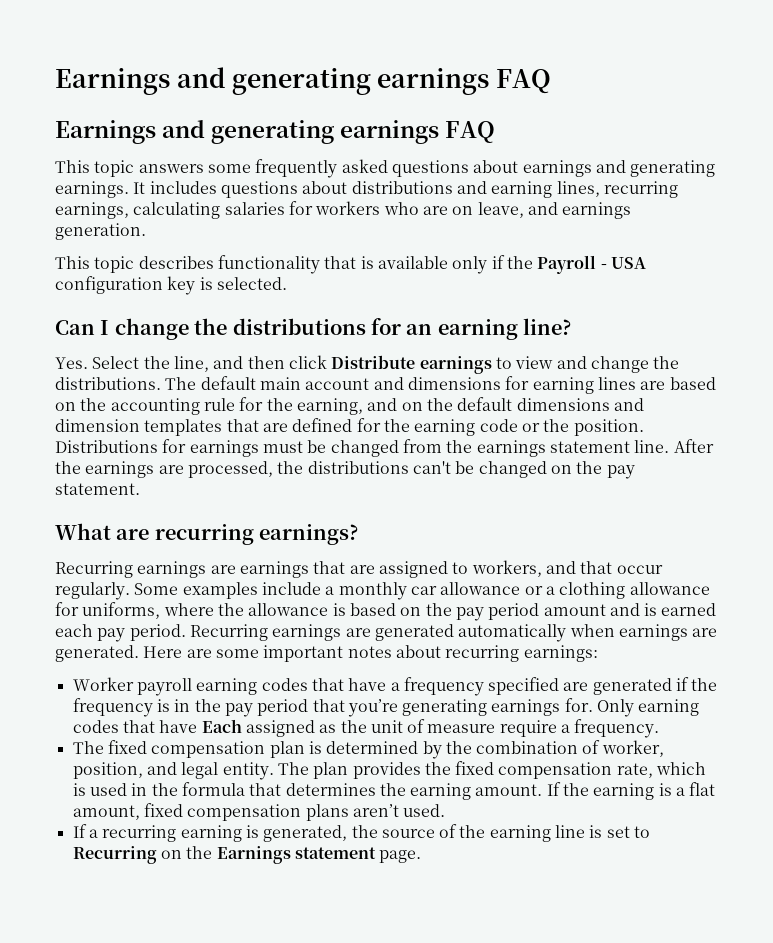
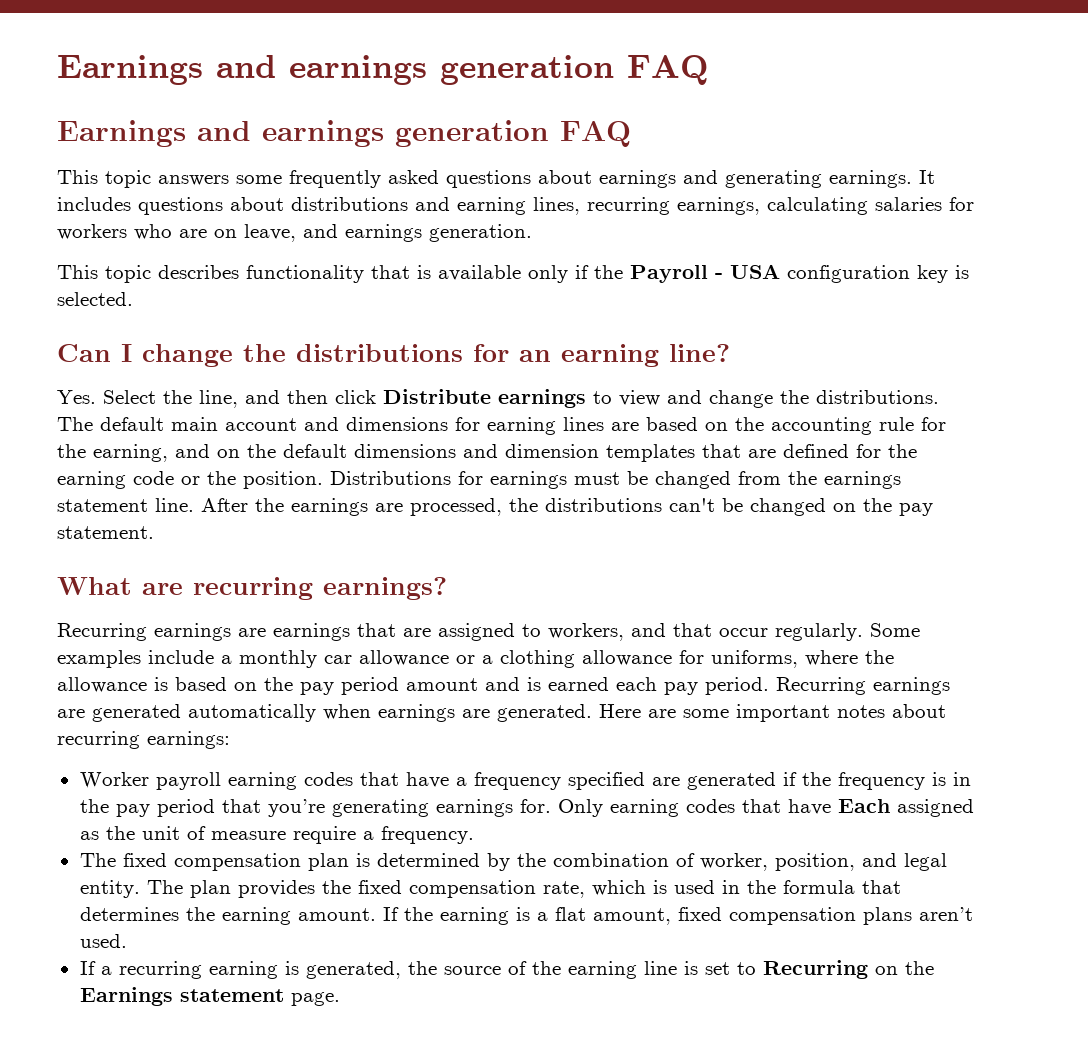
[55,67,490,95] Earnings and generating earnings -> [57,55,614,85] Earnings and earnings generation
[211,120,440,144] generating earnings -> [262,120,549,147] earnings generation

